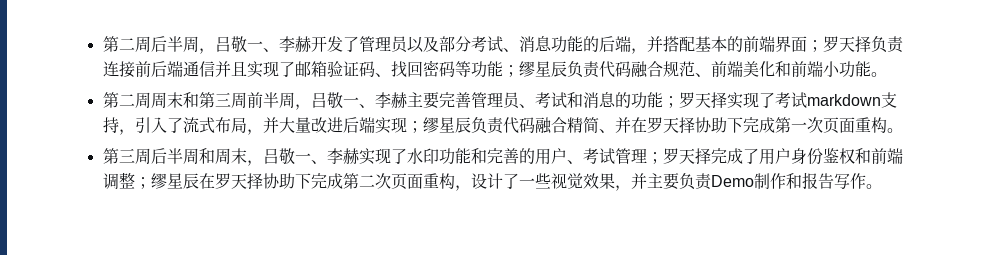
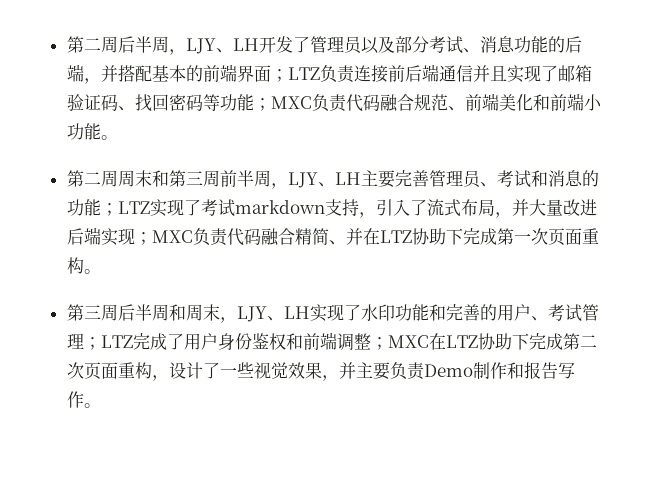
[214,36,312,53] 吕敬一、李赫 -> [185,38,259,54] LJY、LH
[822,36,871,52] 罗天择 -> [287,67,320,80] LTZ
[518,61,567,77] 缪星辰 -> [270,96,312,109] MXC
[310,92,408,109] 吕敬一、李赫 -> [287,172,361,188] LJY、LH
[678,92,727,108] 罗天择 -> [117,201,150,214] LTZ
[422,117,471,133] 缪星辰 -> [151,230,193,243] MXC
[646,117,695,133] 罗天择 -> [379,230,412,243] LTZ
[262,148,360,165] 吕敬一、李赫 -> [236,306,310,322] LJY、LH
[662,148,711,164] 罗天择 -> [100,335,133,348] LTZ
[150,173,263,189] 缪星辰在罗天择 -> [387,333,478,350] MXC在LTZ

